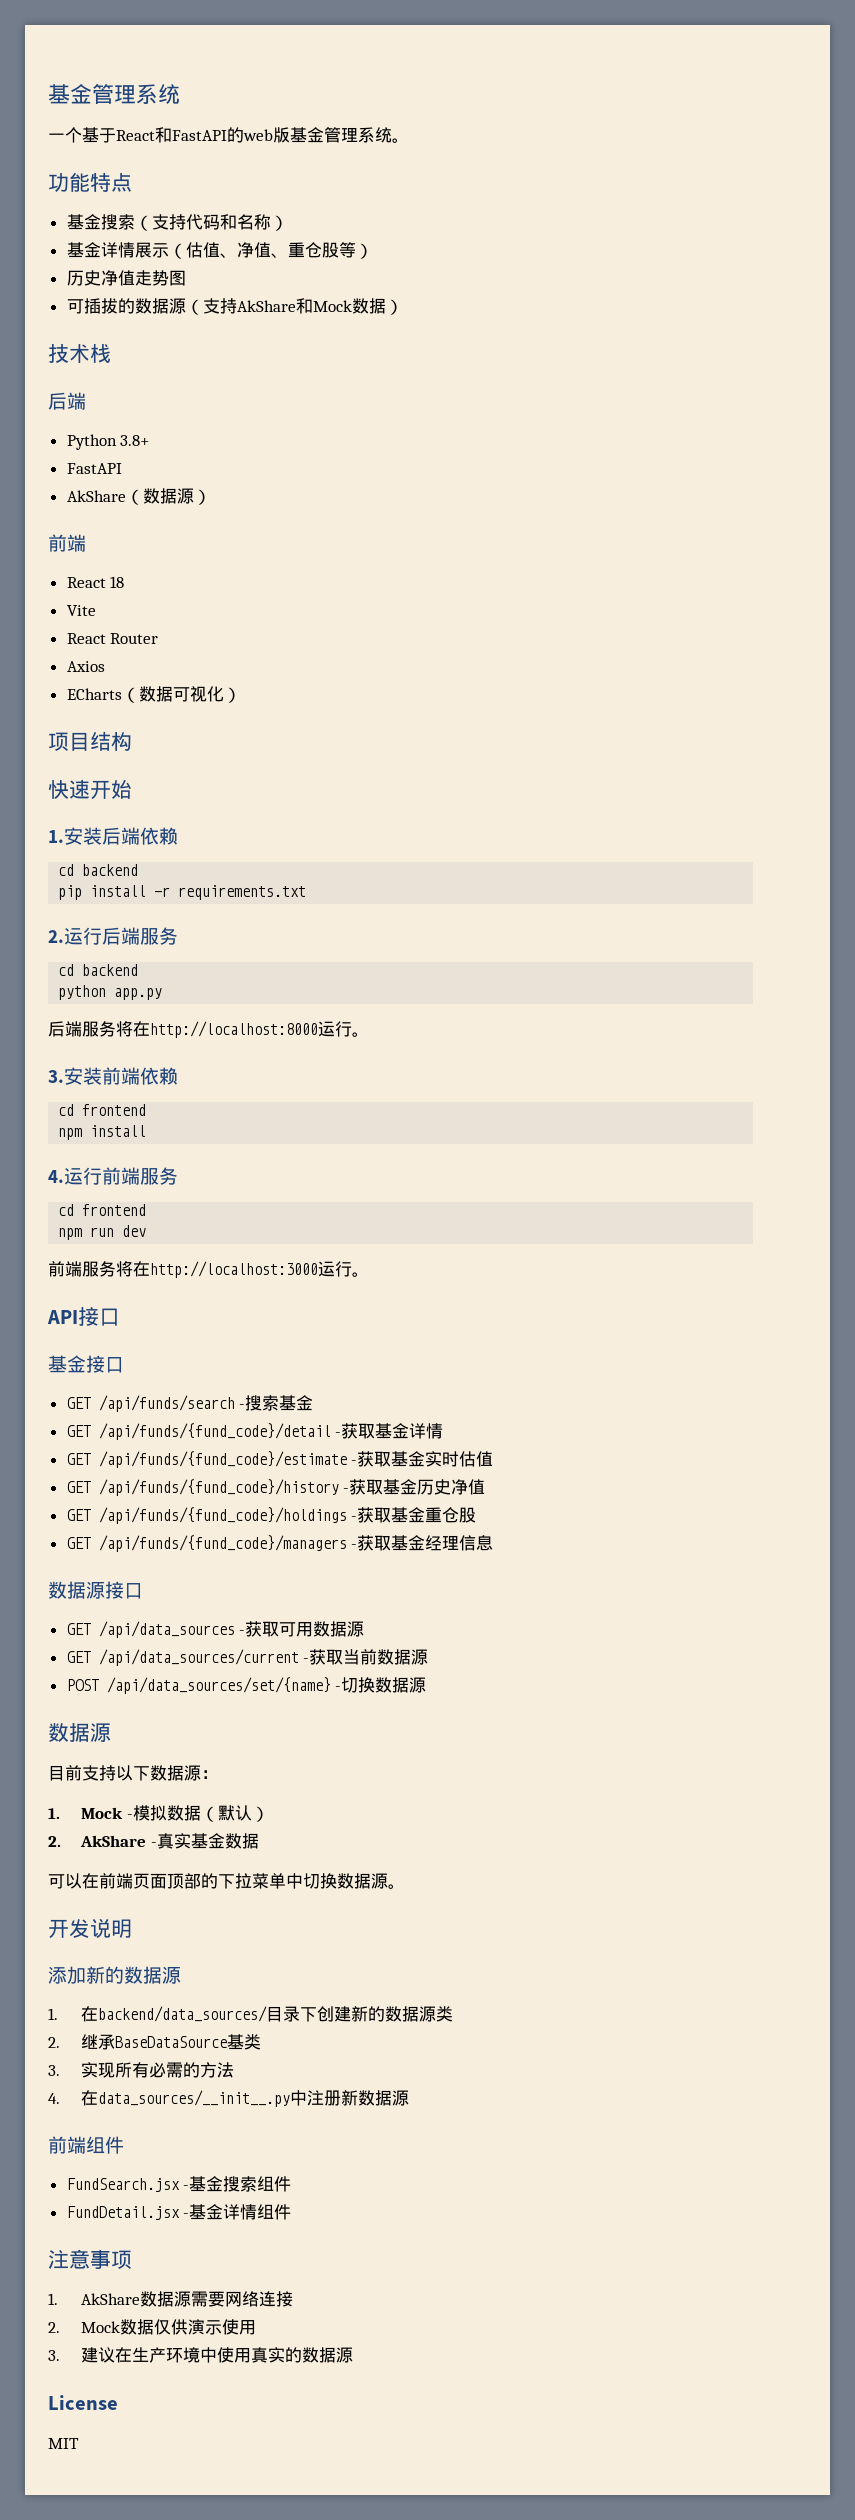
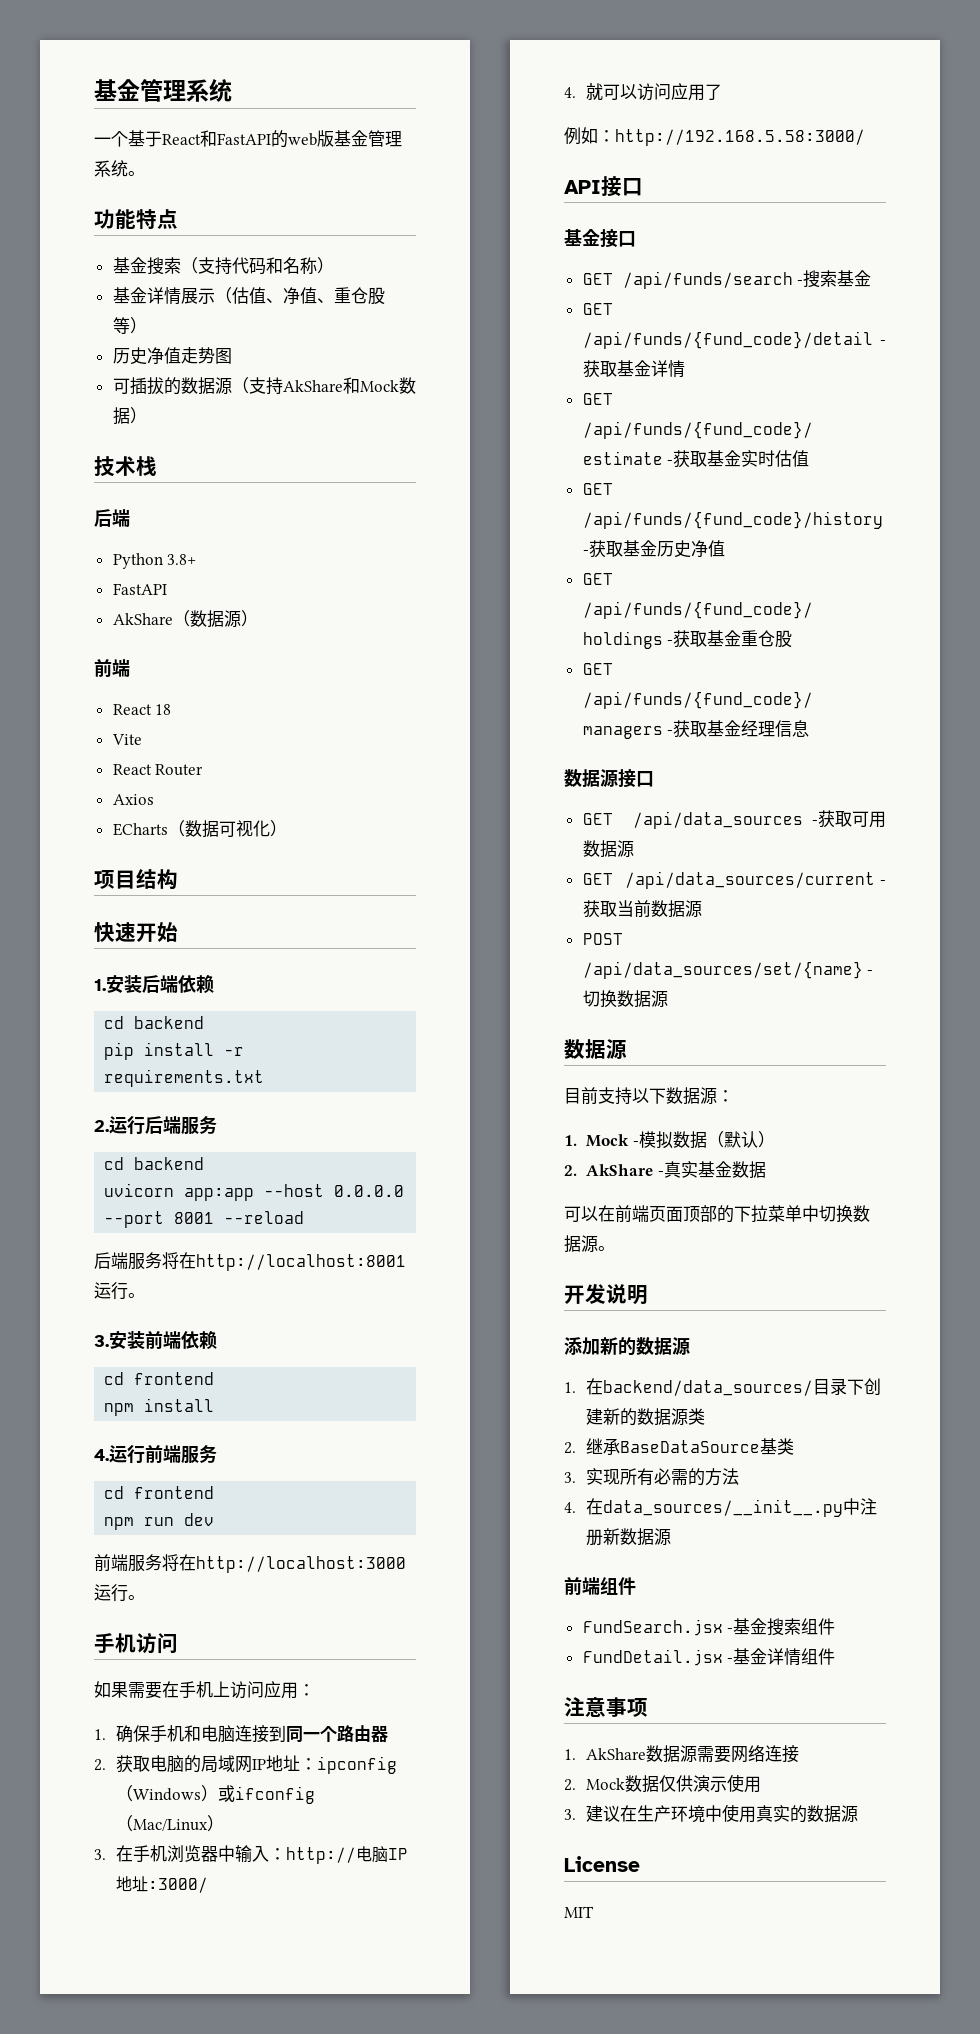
[58,985,163,1000] python app.py -> [104,1183,405,1201] [104,1211,305,1228] uvicorn app:app --host 0.0.0.0 --port 8001 --reload
[150,1021,318,1038] http://localhost:8000 -> [196,1254,406,1271] http://localhost:8001
(369, 1274) none -> [94,1633,178,1654] [94,1681,315,1699] [94,1725,389,1743] [94,1755,398,1774] [116,1785,316,1804] [116,1815,225,1832] [94,1845,409,1864] [116,1876,209,1893] [564,83,723,101] [564,127,865,146] // 手机访问 // 如果需要在手机上访问应用： // 1.确保手机和电脑连接到同一个路由器 // 2.获取电脑的局域网IP地址：ipconfig（Windows）或ifconfig（Mac/Linux） // 3.在手机浏览器中输入：http://电脑IP地址:3000/ // 4.就可以访问应用了 // 例如：http://192.168.5.58:3000/

